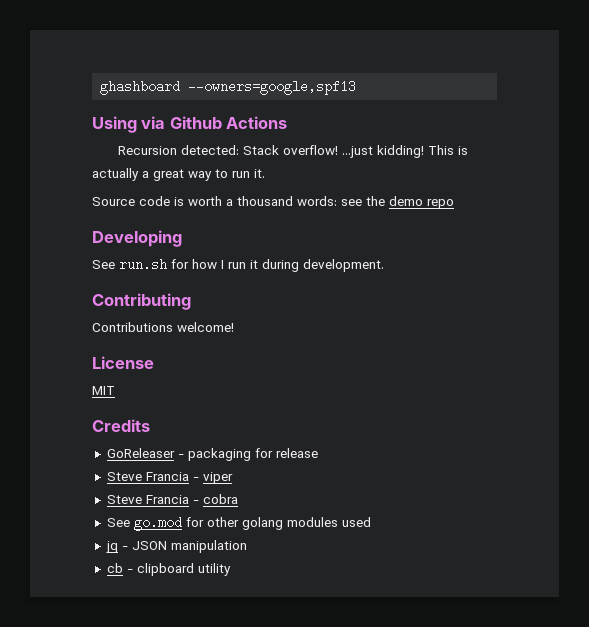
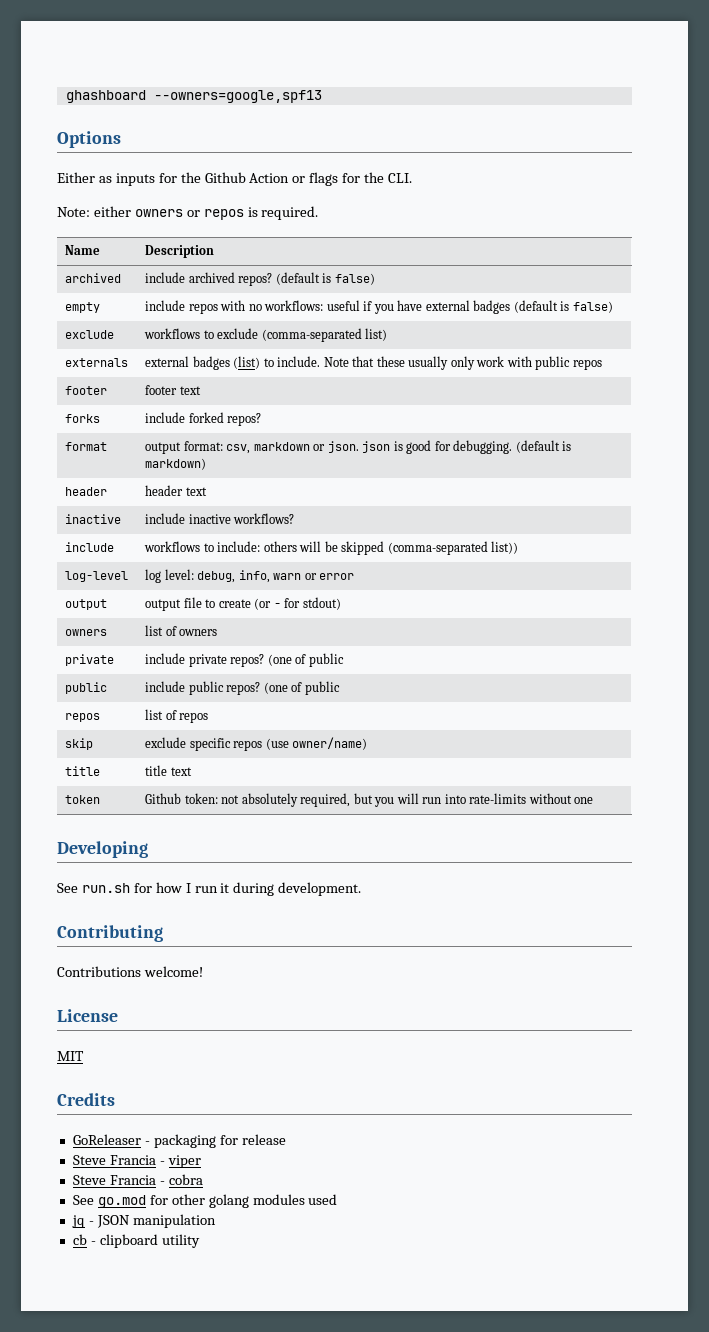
[92,116,288,133] [117,145,468,158] [92,168,265,181] [92,196,454,209] Using via Github Actions // Recursion detected: Stack overflow! ...just kidding! This is actually a great way to run it. // Source code is worth a thousand words: see the demo repo -> [57,131,121,148] [57,172,413,186] [57,206,319,220] [65,245,101,255] [145,245,215,258] [65,273,122,283] [145,272,375,286] [65,302,101,313] [145,300,613,314] [65,330,115,339] [144,328,388,342] [65,358,129,367] [145,356,602,370] [65,386,108,395] [145,385,201,395] [65,414,101,423] [145,412,262,426] [65,442,108,451] [145,440,572,454] [145,458,207,470] [65,487,108,496] [145,485,207,496] [65,514,122,524] [145,513,295,524] [65,542,115,552] [144,541,519,555] [65,571,129,582] [145,569,355,583] [65,599,108,610] [145,597,341,611] [65,629,108,636] [145,625,218,636] [65,654,115,666] [145,653,344,667] [65,682,108,694] [145,681,340,695] [65,713,101,722] [145,709,209,723] [65,738,94,750] [145,737,368,751] [65,766,101,776] [145,765,192,776] [65,795,101,804] [145,793,594,807] Options // Either as inputs for the Github Action or flags for the CLI. // Note: either owners or repos is required. // Name | Description // archived | include archived repos? (default is false) // empty | include repos with no workflows: useful if you have external badges (default is false) // exclude | workflows to exclude (comma-separated list) // externals | external badges (list) to include. Note that these usually only work with public repos // footer | footer text // forks | include forked repos? // format | output format: csv, markdown or json. json is good for debugging. (default is markdown) // header | header text // inactive | include inactive workflows? // include | workflows to include: others will be skipped (comma-separated list)) // log-level | log level: debug, info, warn or error // output | output file to create (or - for stdout) // owners | list of owners // private | include private repos? (one of public // public | include public repos? (one of public // repos | list of repos // skip | exclude specific repos (use owner/name) // title | title text // token | Github token: not absolutely required, but you will run into rate-limits without one

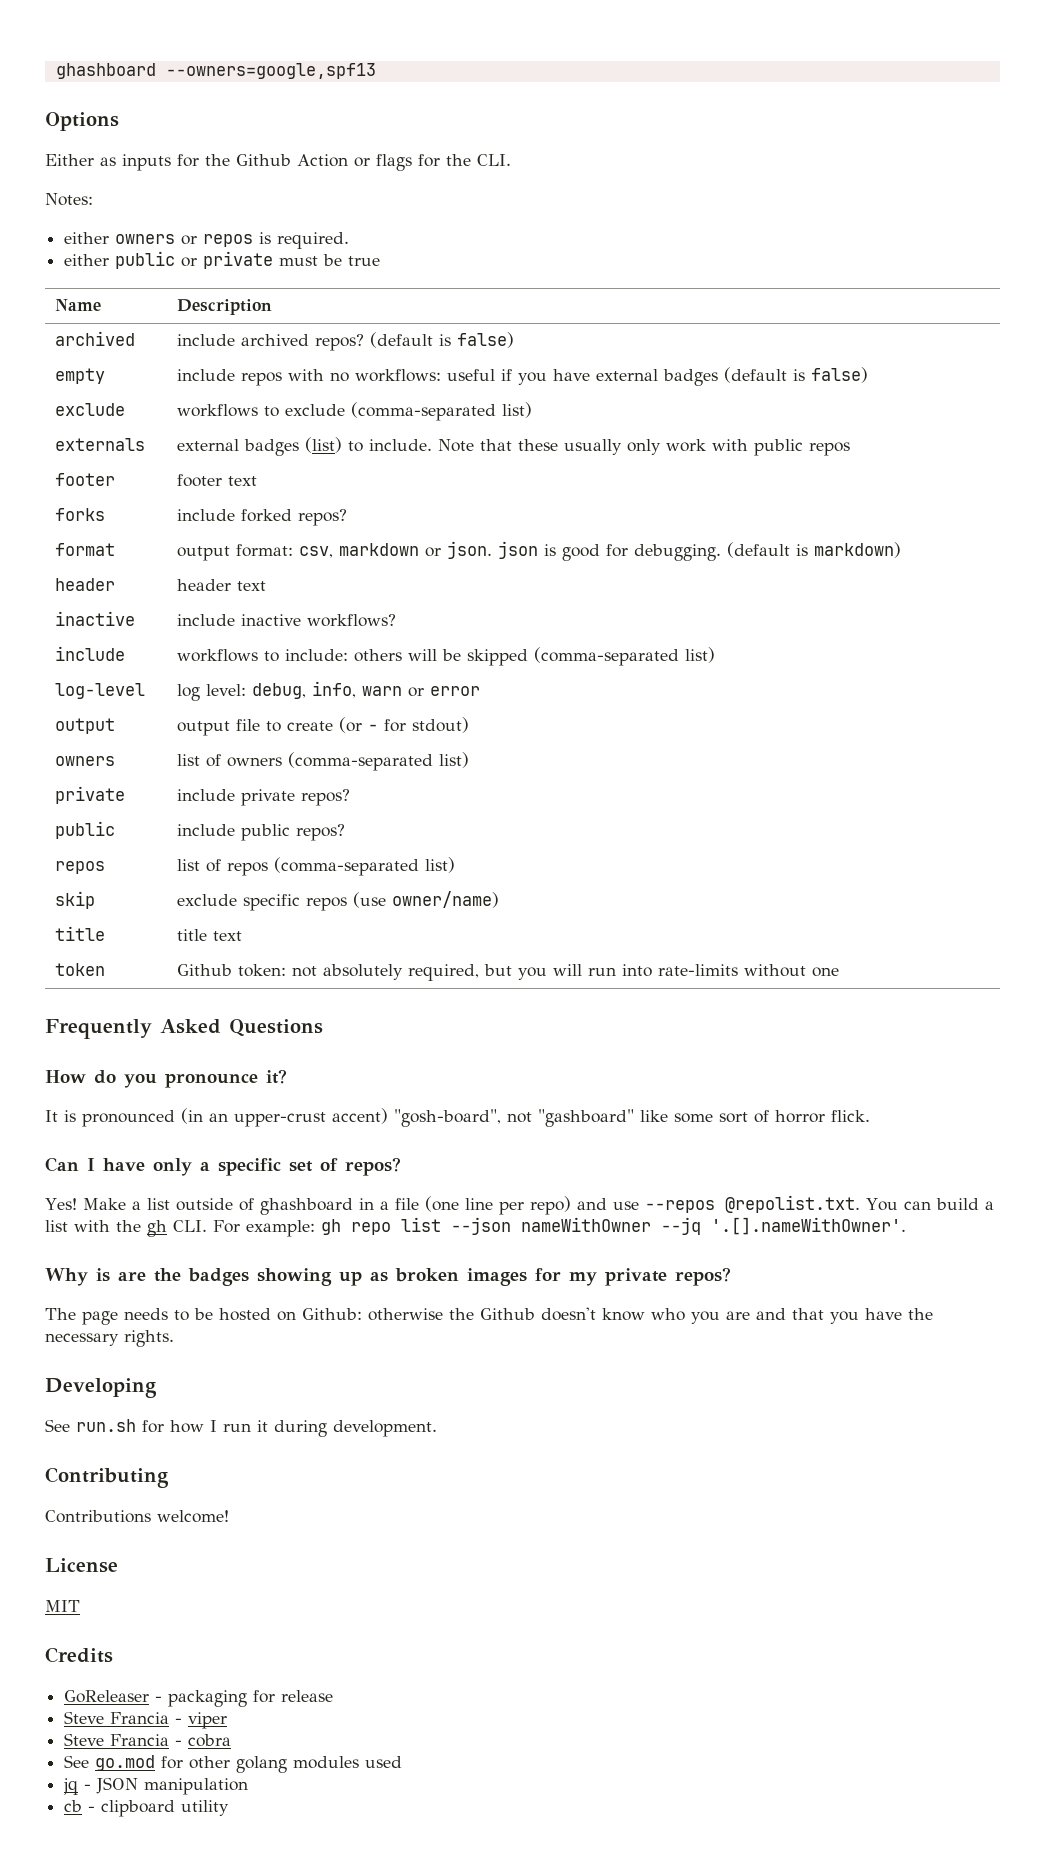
[57,207,90,217] Note: -> [45,193,93,206] Notes: //
(319, 213) none -> [64,251,381,269] // either public or private must be true
[491,541,519,554] list)) -> [684,647,715,663] list)
(218, 632) none -> [287,752,469,771] (comma-separated list)
[267,653,344,667] (one of public -> (350, 797) none
[263,681,340,695] (one of public -> (345, 832) none
(209, 717) none -> [273,857,455,876] (comma-separated list)
(594, 800) none -> [45,1019,323,1039] [45,1069,287,1088] [45,1108,870,1127] [45,1157,401,1176] [45,1195,994,1215] [45,1217,906,1237] [45,1267,731,1286] [45,1307,933,1325] [45,1330,174,1347] // Frequently Asked Questions // How do you pronounce it? // It is pronounced (in an upper-crust accent) "gosh-board", not "gashboard" like some sort of horror flick. // Can I have only a specific set of repos? // Yes! Make a list outside of ghashboard in a file (one line per repo) and use --repos @repolist.txt. You can build a list with the gh CLI. For example: gh repo list --json nameWithOwner --jq '.[].nameWithOwner'. // Why is are the badges showing up as broken images for my private repos? // The page needs to be hosted on Github: otherwise the Github doesn't know who you are and that you have the necessary rights.

